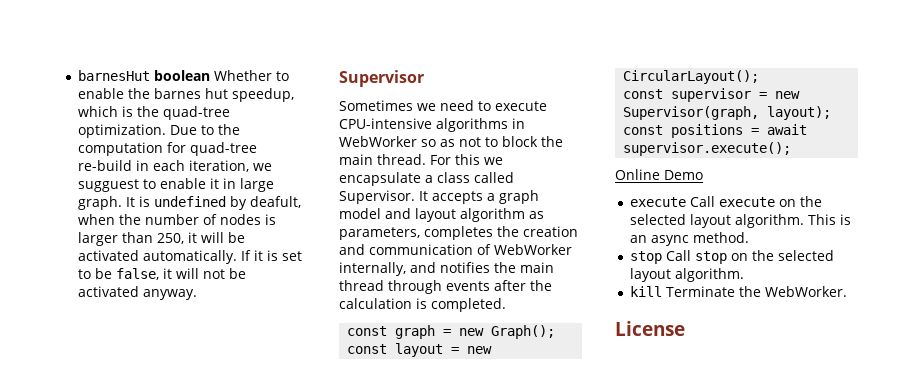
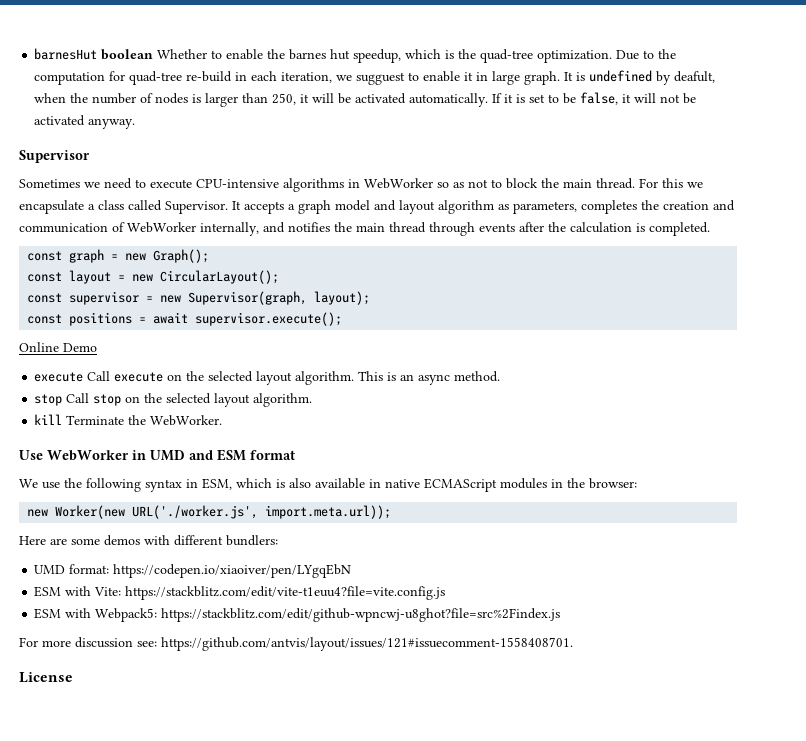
(848, 291) none -> [19,449,295,461] [19,478,637,492] [27,505,392,519] [19,535,278,546] [34,564,352,578] [34,586,446,600] [34,608,561,622] [19,637,573,651] // Use WebWorker in UMD and ESM format // We use the following syntax in ESM, which is also available in native ECMAScript modules in the browser: // new Worker(new URL('./worker.js', import.meta.url)); // Here are some demos with different bundlers: // UMD format: https://codepen.io/xiaoiver/pen/LYgqEbN // ESM with Vite: https://stackblitz.com/edit/vite-t1euu4?file=vite.config.js // ESM with Webpack5: https://stackblitz.com/edit/github-wpncwj-u8ghot?file=src%2Findex.js // For more discussion see: https://github.com/antvis/layout/issues/121#issuecomment-1558408701.

